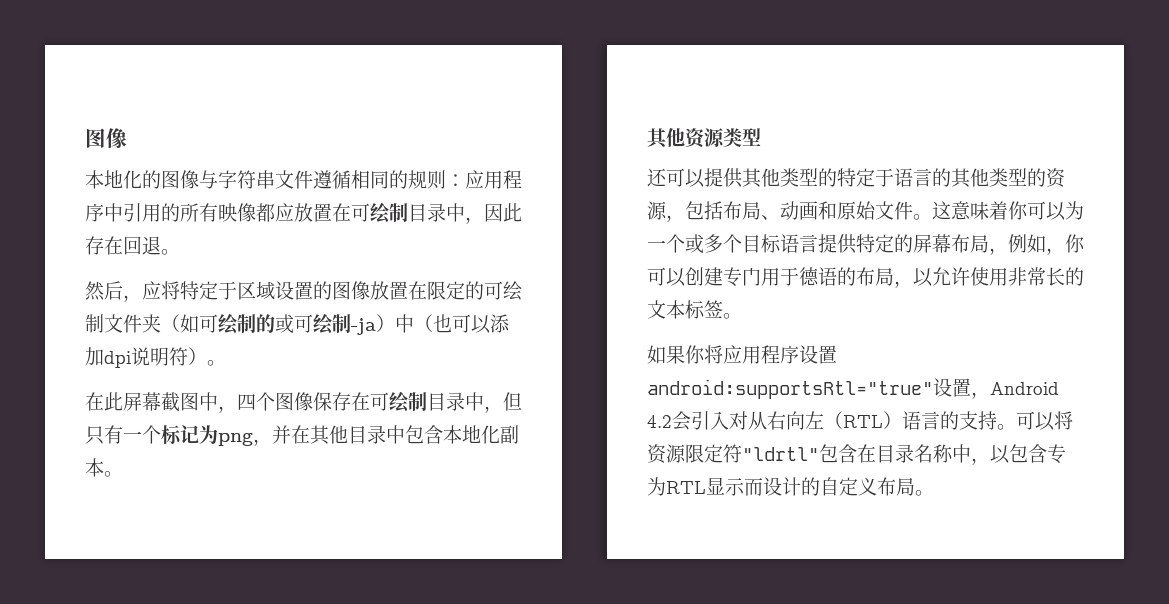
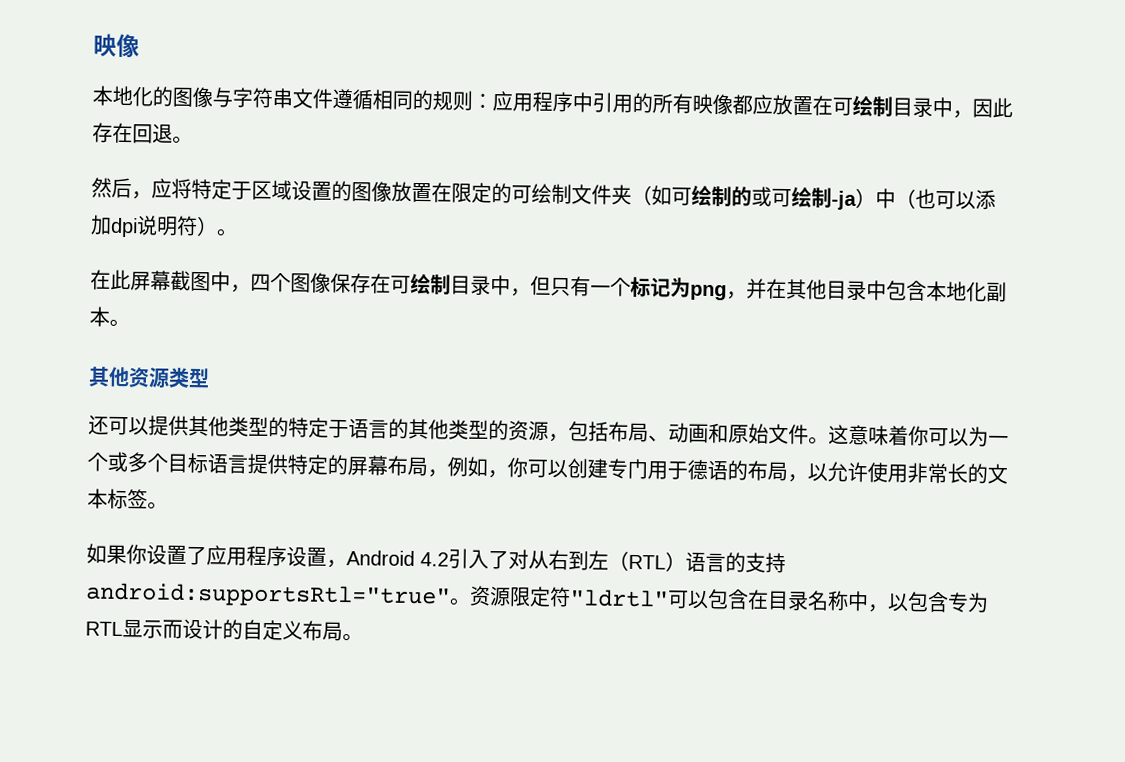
[85,128,106,148] 图 -> [93,33,117,57] 映
[704,345,723,364] 将 -> [146,544,207,566] 设置了
[647,378,971,399] android:supportsRtl="true"设置 -> (327, 557) none
[672,411,805,431] 会引入对从右向 -> [448,548,589,571] 引入了对从右到
[997,411,1073,431] 。可以将 -> [85,582,471,609] android:supportsRtl="true"。
(819, 454) none -> [667,590,709,610] 可以

